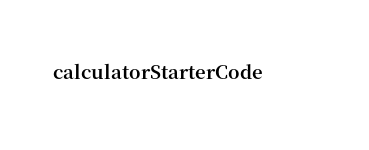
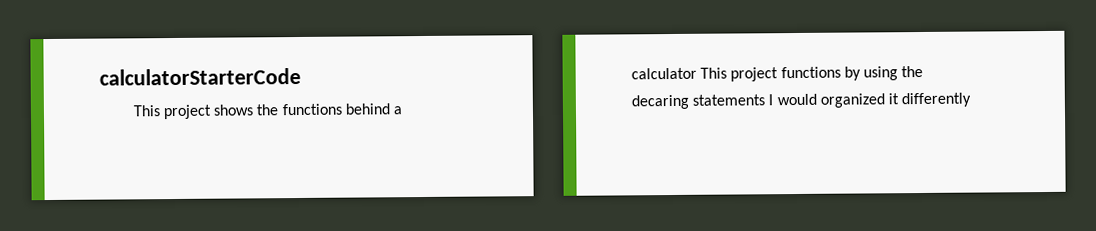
(263, 71) none -> [132,103,402,120] [631,65,924,82] [631,92,972,110] // This project shows the functions behind a calculator This project functions by using the decaring statements I would organized it differently

